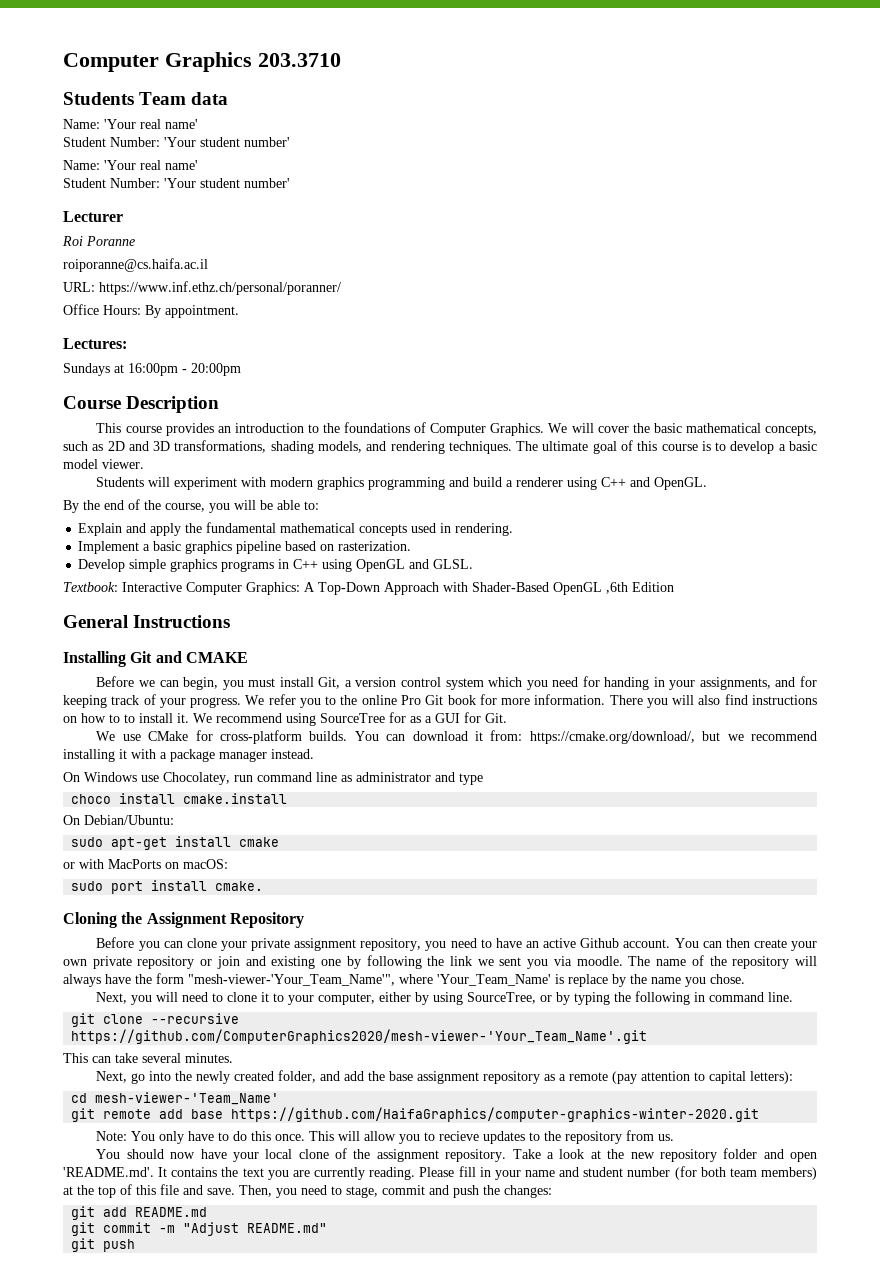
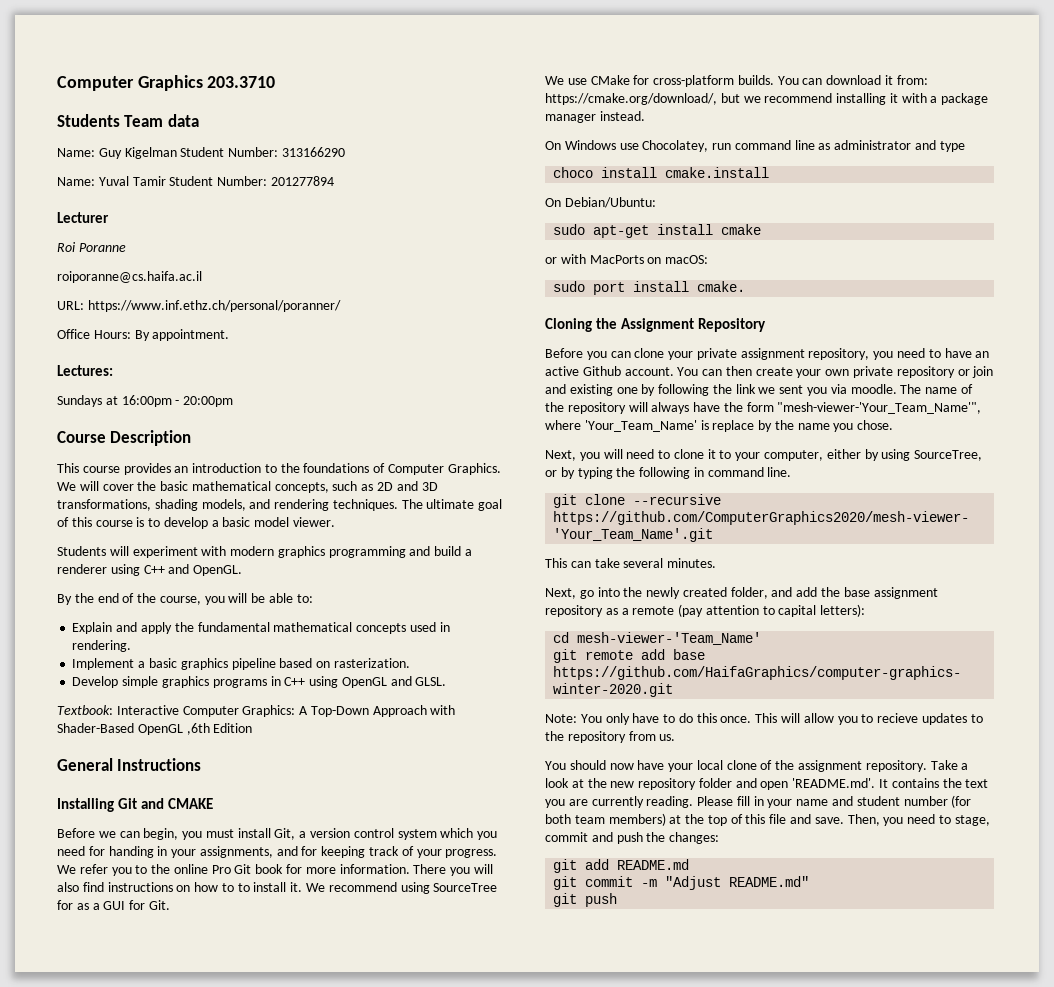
[104,119,198,129] [63,137,290,147] [63,160,198,170] [63,178,290,188] 'Your real name' // Student Number: 'Your student number' // Name: 'Your real name' // Student Number: 'Your student number' -> [98,147,345,159] [57,176,334,186] Guy Kigelman Student Number: 313166290 // Name: Yuval Tamir Student Number: 201277894

